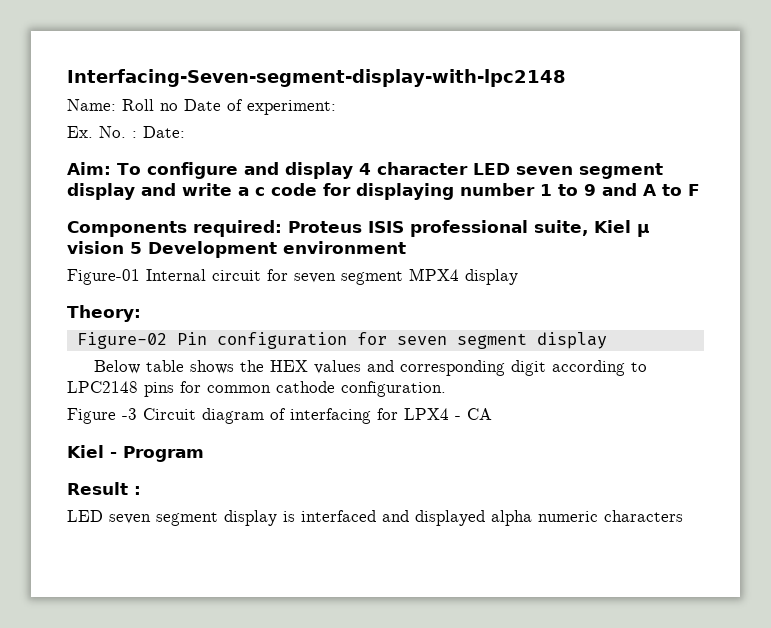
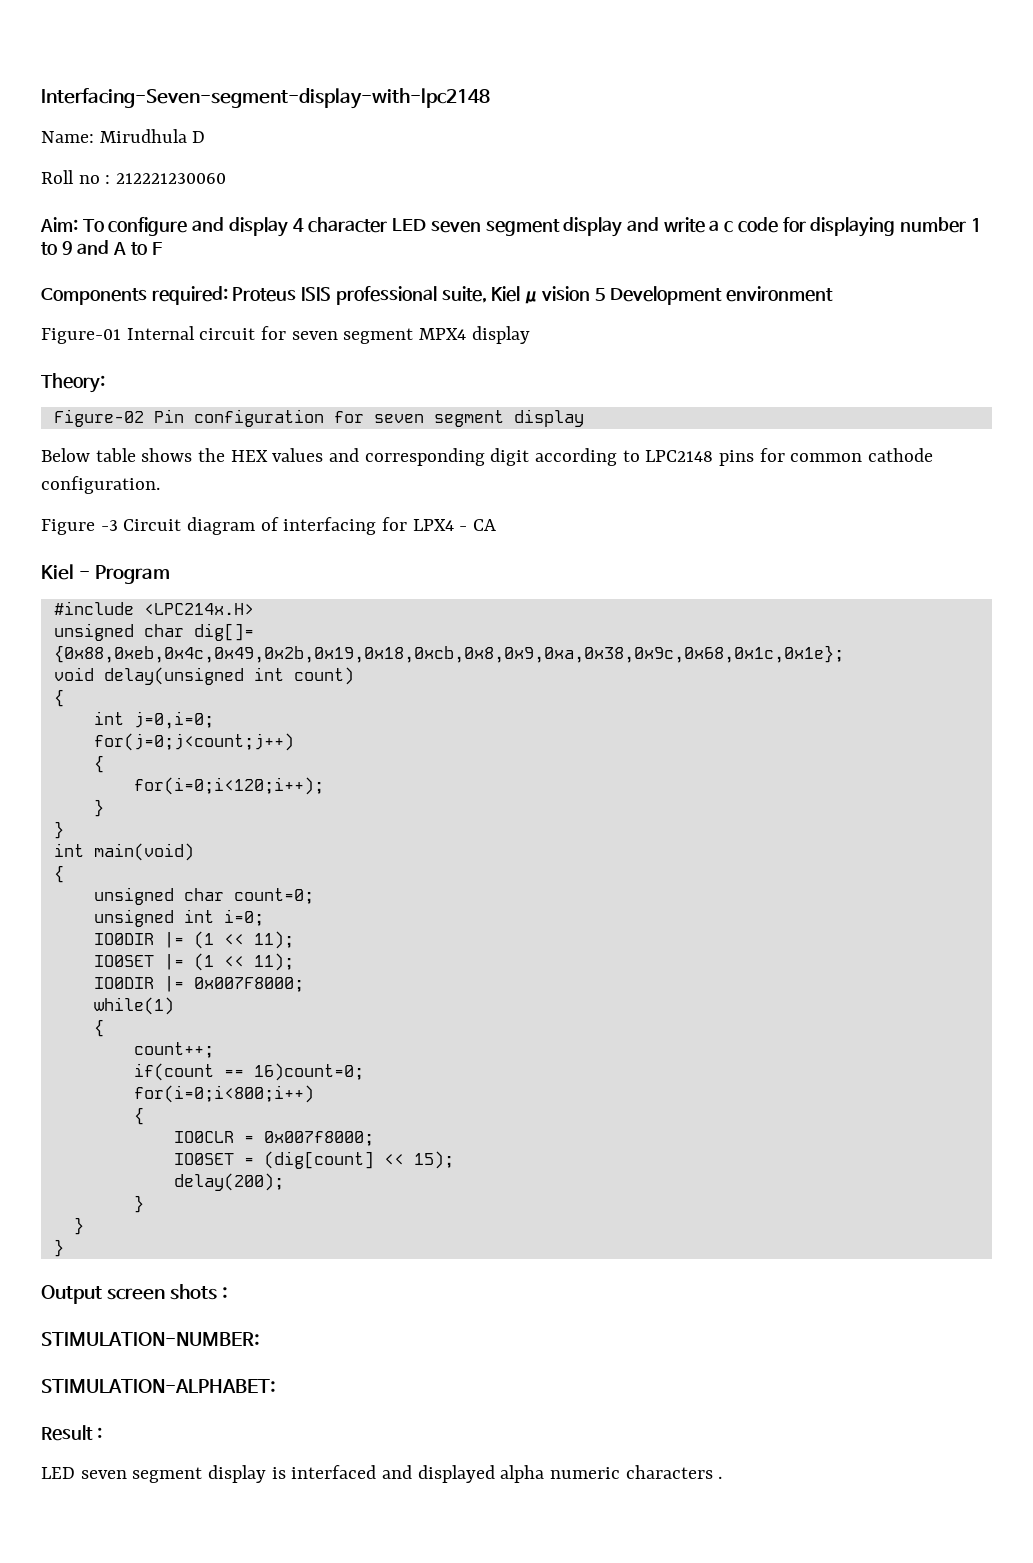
[122,99,336,115] [67,126,185,138] Roll no Date of experiment: // Ex. No. : Date: -> [99,129,206,143] [41,170,227,184] Mirudhula D // Roll no : 212221230060
(204, 454) none -> [53,601,254,615] [53,623,254,641] [53,645,844,663] [53,667,354,685] [53,689,64,707] [93,711,214,729] [93,733,294,751] [93,755,104,773] [133,777,324,795] [93,799,104,817] [53,821,64,839] [53,843,194,861] [53,865,64,883] [93,887,314,905] [93,909,264,927] [93,931,294,949] [93,953,294,971] [93,976,304,992] [93,997,174,1015] [93,1019,104,1037] [133,1042,214,1058] [133,1063,364,1081] [133,1085,314,1103] [133,1107,144,1125] [173,1131,374,1146] [173,1151,454,1169] [173,1173,284,1191] [133,1195,144,1213] [73,1217,84,1235] [53,1239,64,1257] [41,1284,228,1304] [41,1332,260,1346] [41,1379,276,1393] // #include <LPC214x.H> // unsigned char dig[]= {0x88,0xeb,0x4c,0x49,0x2b,0x19,0x18,0xcb,0x8,0x9,0xa,0x38,0x9c,0x68,0x1c,0x1e}; // void delay(unsigned int count) // { // int j=0,i=0; // for(j=0;j<count;j++) // { // for(i=0;i<120;i++); // } // } // int main(void) // { // unsigned char count=0; // unsigned int i=0; // IO0DIR |= (1 << 11); // IO0SET |= (1 << 11); // IO0DIR |= 0x007F8000; // while(1) // { // count++; // if(count == 16)count=0; // for(i=0;i<800;i++) // { // IO0CLR = 0x007f8000; // IO0SET = (dig[count] << 15); // delay(200); // } // } // } // Output screen shots : // STIMULATION-NUMBER: // STIMULATION-ALPHABET:
(683, 516) none -> [718,1476,723,1479] .

